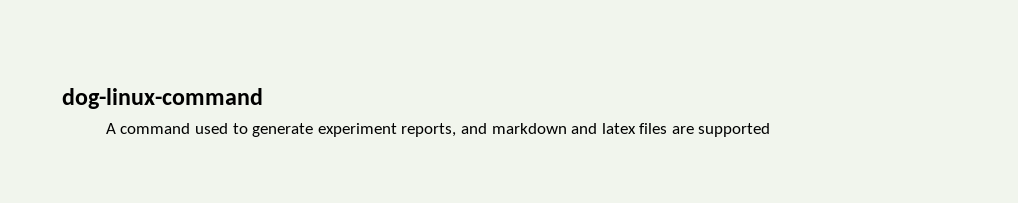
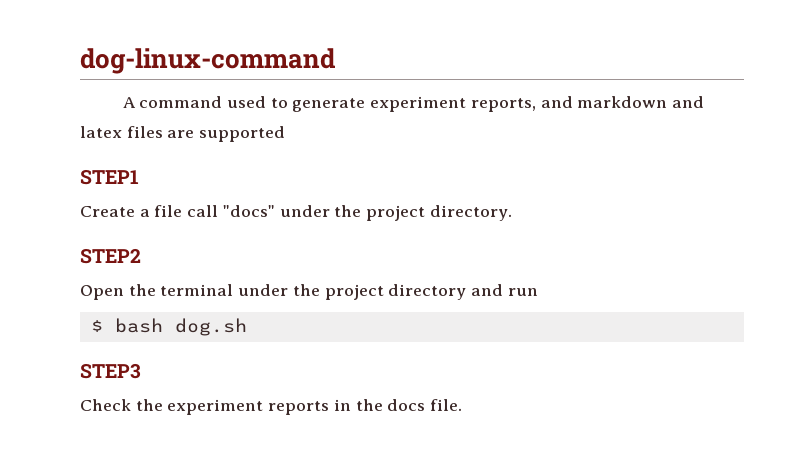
(771, 130) none -> [80,169,139,185] [80,205,512,221] [80,248,141,264] [80,284,538,300] [90,318,247,336] [80,363,141,379] [80,399,463,415] // STEP1 // Create a file call "docs" under the project directory. // STEP2 // Open the terminal under the project directory and run // $ bash dog.sh // STEP3 // Check the experiment reports in the docs file.

